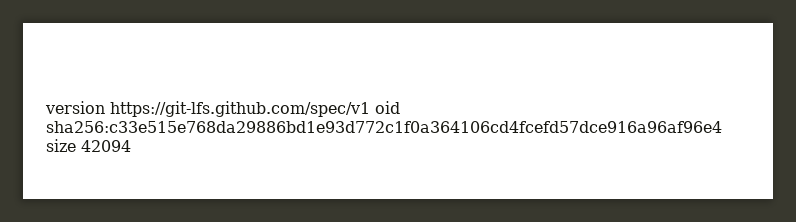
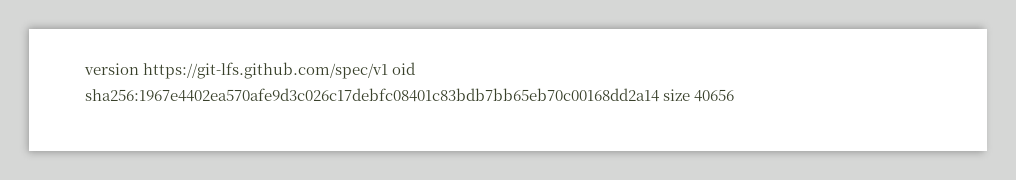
[46,121,722,133] [46,139,131,152] sha256:c33e515e768da29886bd1e93d772c1f0a364106cd4fcefd57dce916a96af96e4 size 42094 -> [85,88,735,102] sha256:1967e4402ea570afe9d3c026c17debfc08401c83bdb7bb65eb70c00168dd2a14 size 40656

